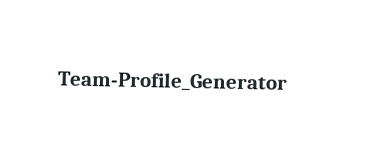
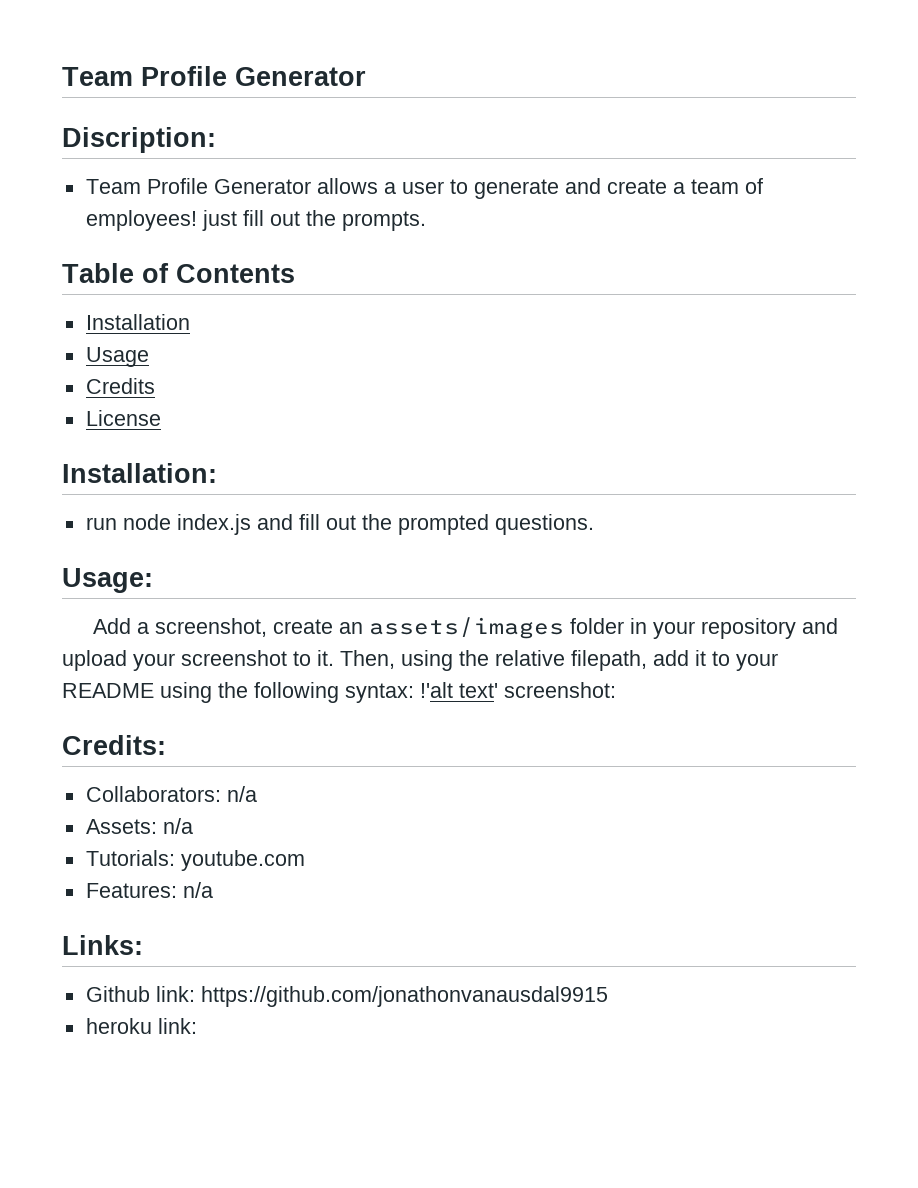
[57,70,288,93] Team-Profile_Generator -> [62,66,366,86] [62,127,216,153] [85,178,763,199] [85,210,426,231] [62,263,295,283] [85,314,190,330] [85,347,149,367] [85,378,155,394] [85,410,161,426] [62,463,217,483] [85,514,594,535] [62,568,153,593] [93,617,839,639] [62,650,778,671] [62,682,616,703] [62,735,166,755] [85,786,257,802] [85,818,193,834] [85,850,305,871] [85,882,213,898] [62,935,143,955] [85,986,608,1007] [85,1018,197,1034] Team Profile Generator // Discription: // Team Profile Generator allows a user to generate and create a team of employees! just fill out the prompts. // Table of Contents // Installation // Usage // Credits // License // Installation: // run node index.js and fill out the prompted questions. // Usage: // Add a screenshot, create an assets/images folder in your repository and upload your screenshot to it. Then, using the relative filepath, add it to your README using the following syntax: !'alt text' screenshot: // Credits: // Collaborators: n/a // Assets: n/a // Tutorials: youtube.com // Features: n/a // Links: // Github link: https://github.com/jonathonvanausdal9915 // heroku link:

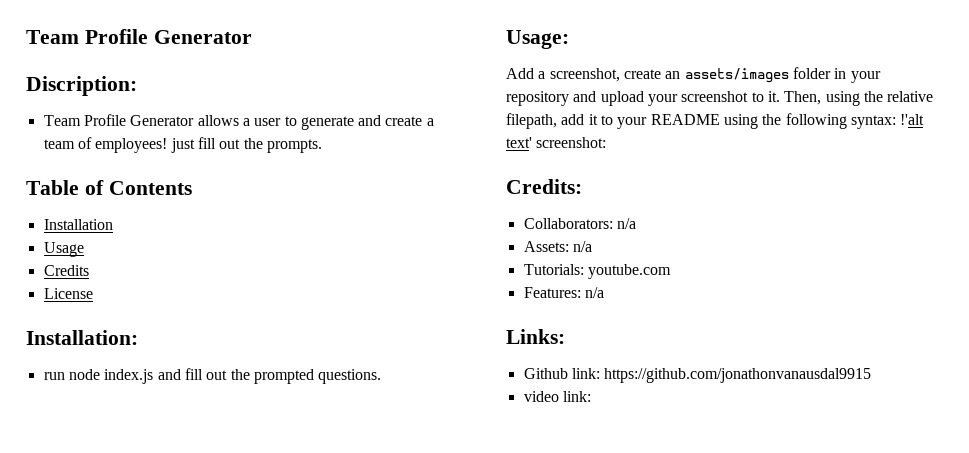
[85,1018,152,1034] heroku -> [523,391,559,402] video

